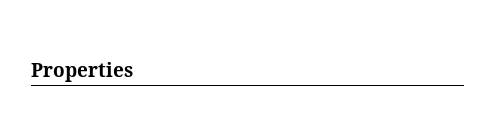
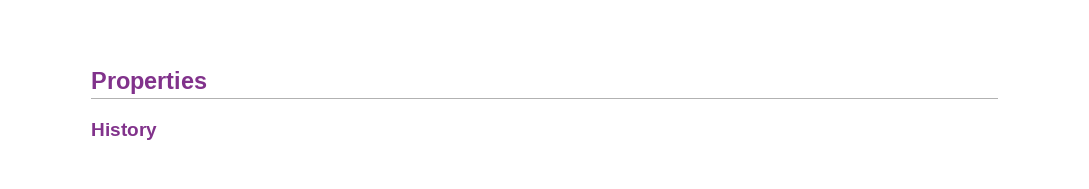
(133, 72) none -> [91,123,157,140] // History

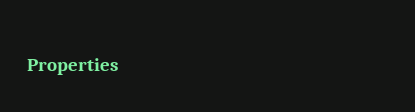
[91,123,157,140] // History -> (118, 66) none

